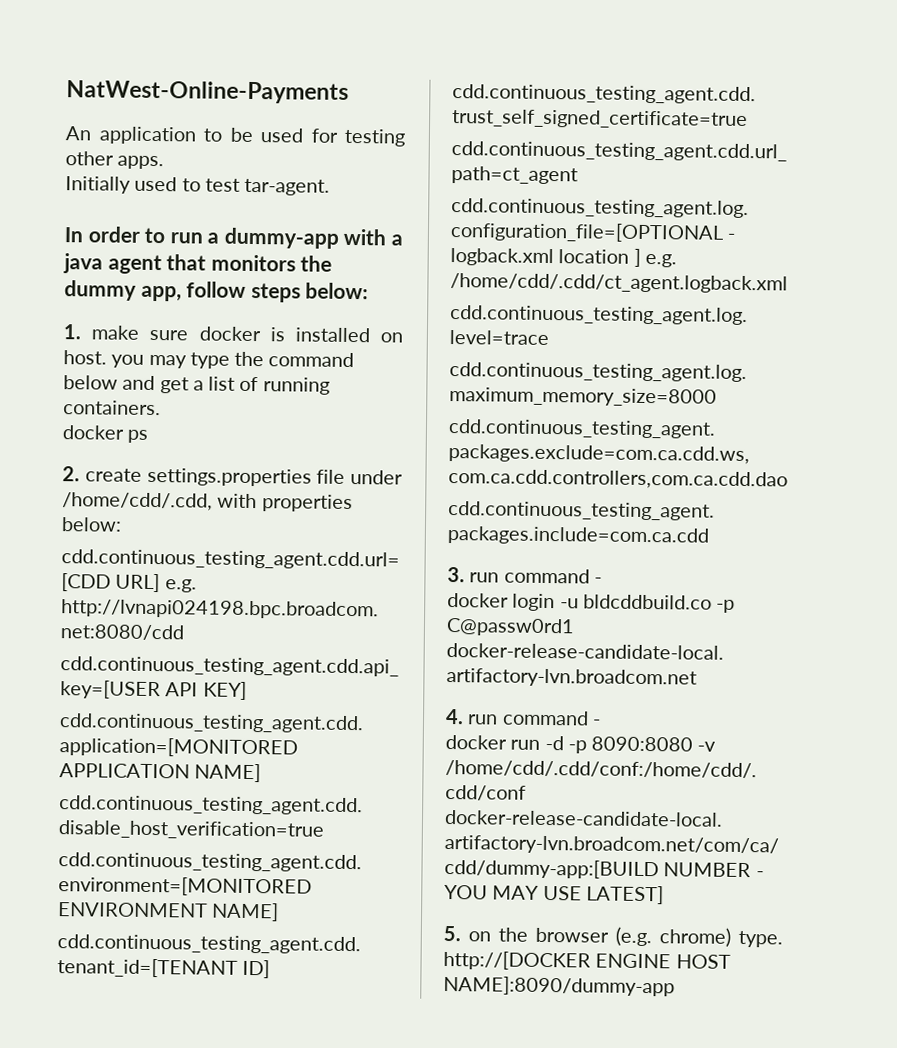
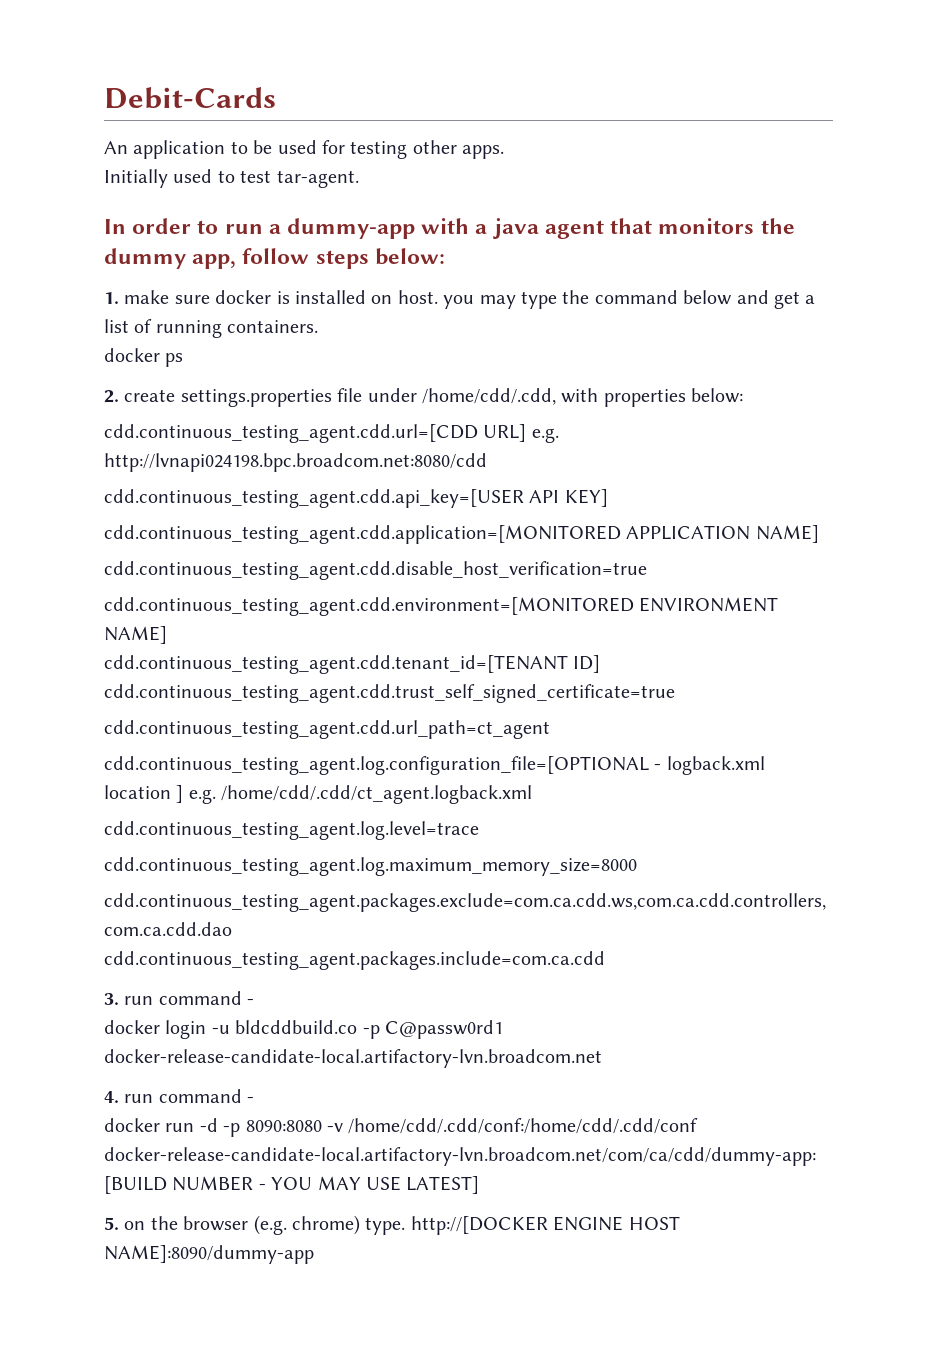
[66,80,349,104] NatWest-Online-Payments -> [104,87,276,109] Debit-Cards

